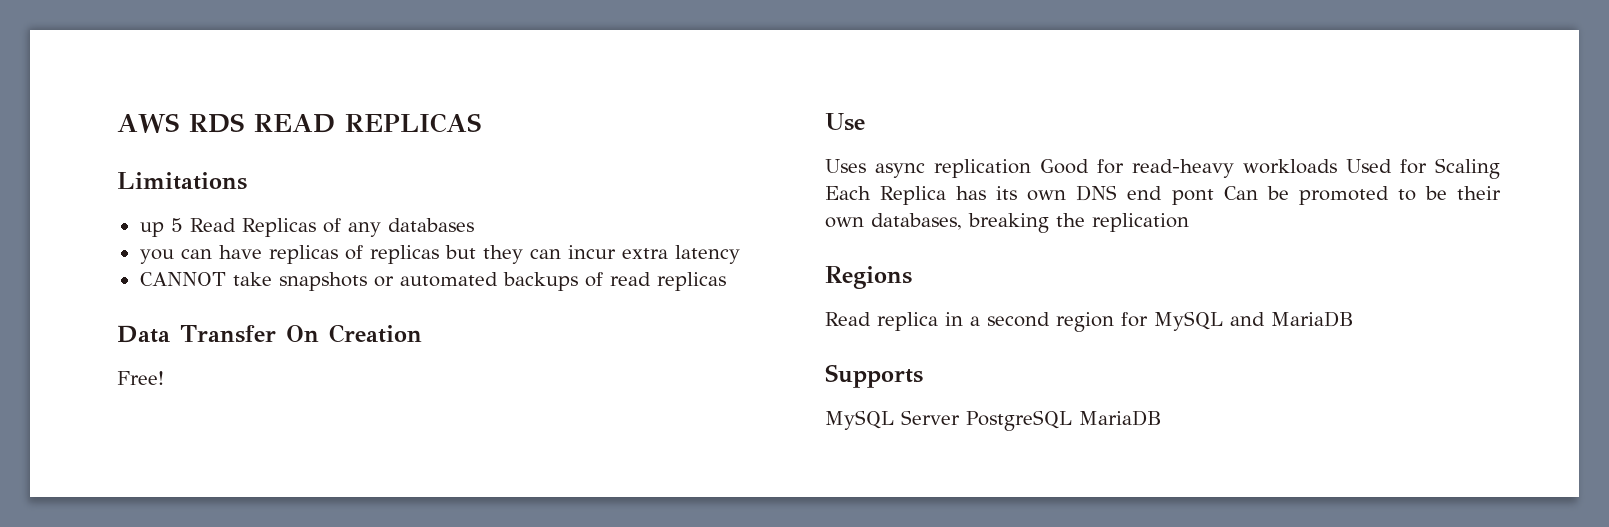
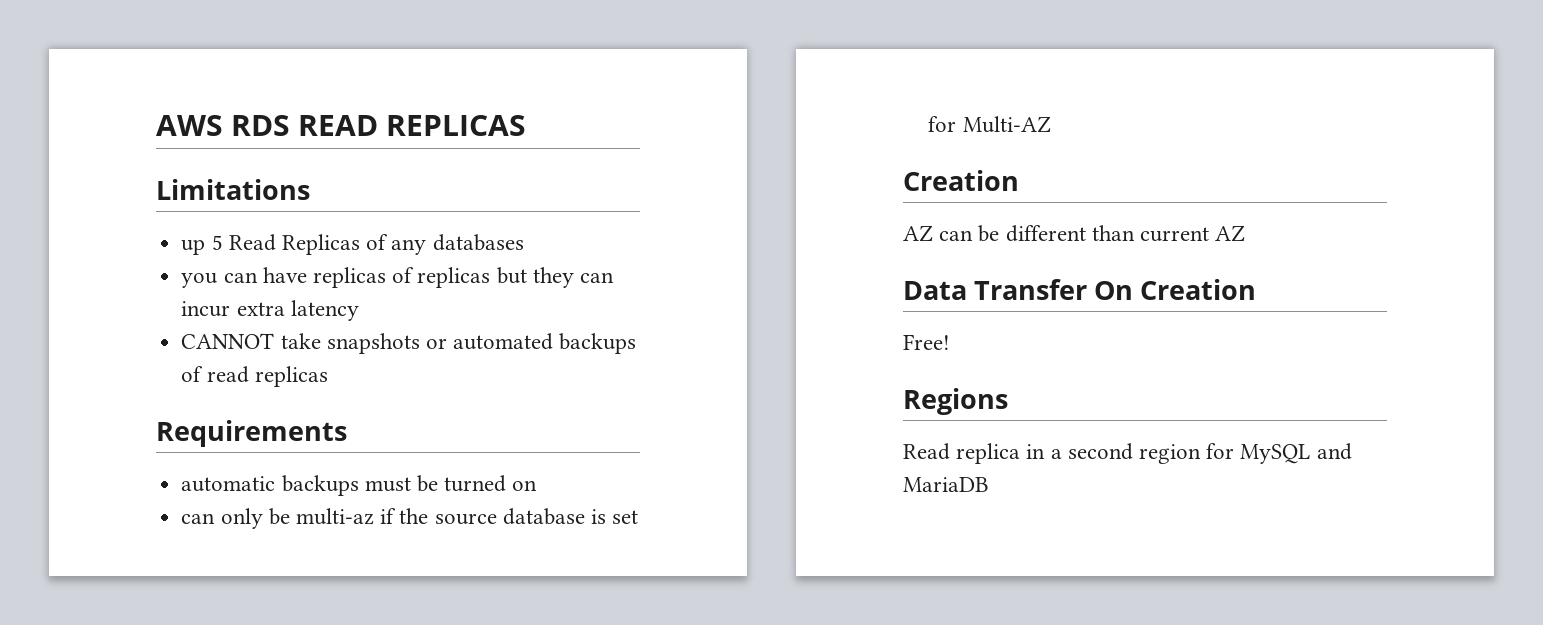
(726, 281) none -> [156,420,347,447] [181,475,538,496] [181,508,639,529] [928,116,1051,133] [903,170,1019,191] [903,225,1246,242] // Requirements // automatic backups must be turned on // can only be multi-az if the source database is set for Multi-AZ // Creation // AZ can be different than current AZ
[825,113,865,131] [825,158,1500,179] [825,185,1501,205] [825,213,1189,233] // Use // Uses async replication Good for read-heavy workloads Used for Scaling Each Replica has its own DNS end pont Can be promoted to be their own databases, breaking the replication -> (950, 342) none
[825,364,923,388] [825,410,1162,431] // Supports // MySQL Server PostgreSQL MariaDB -> (989, 484) none

